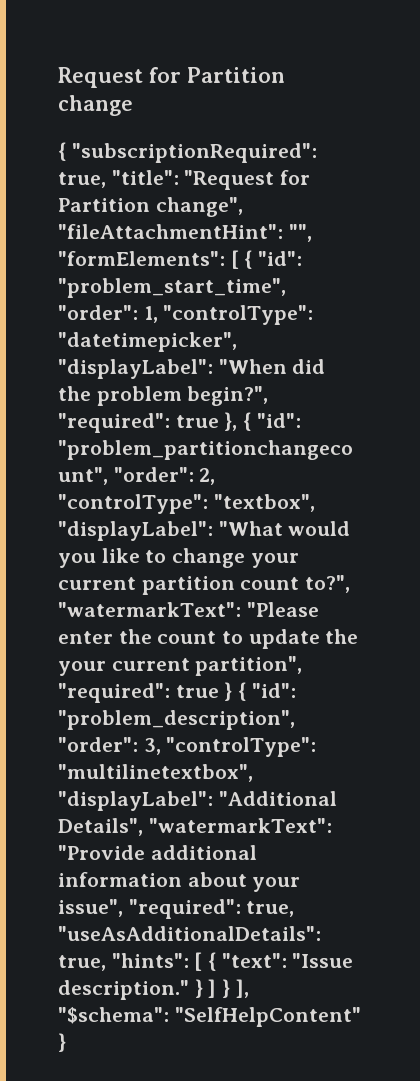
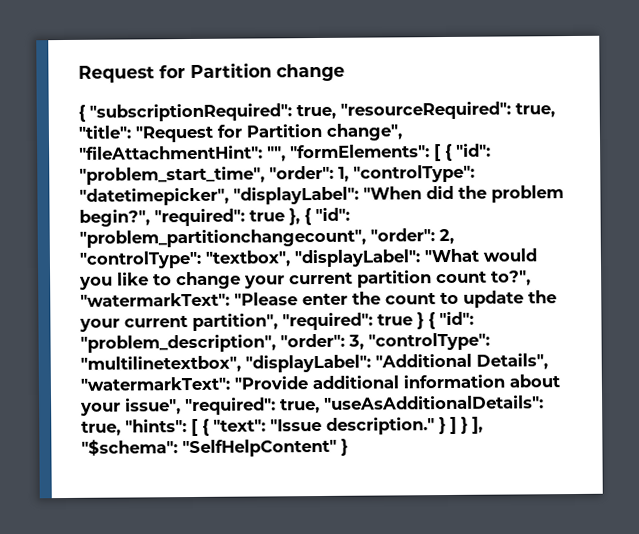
(106, 180) none -> [340,101,555,120] "resourceRequired": true,

